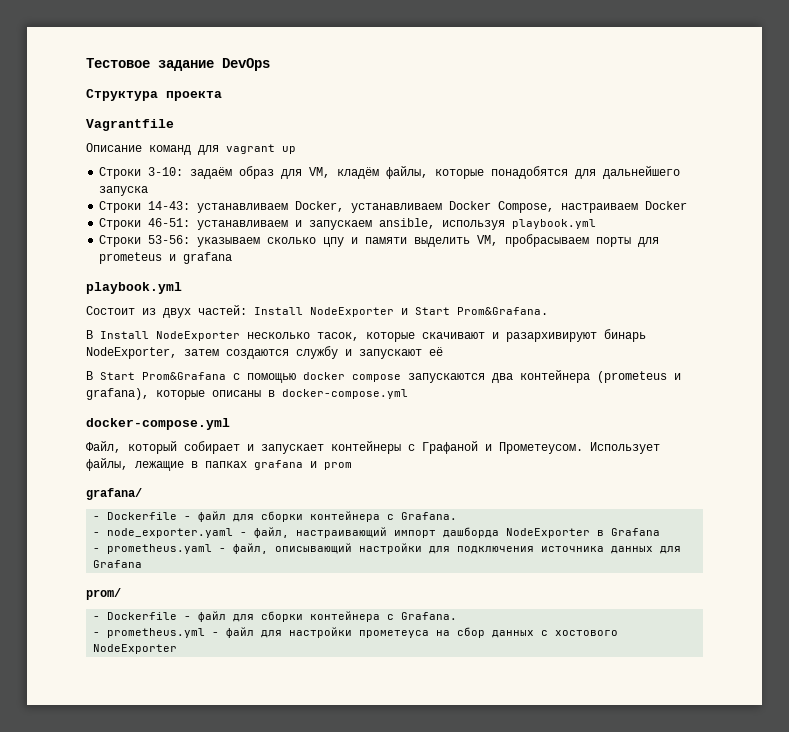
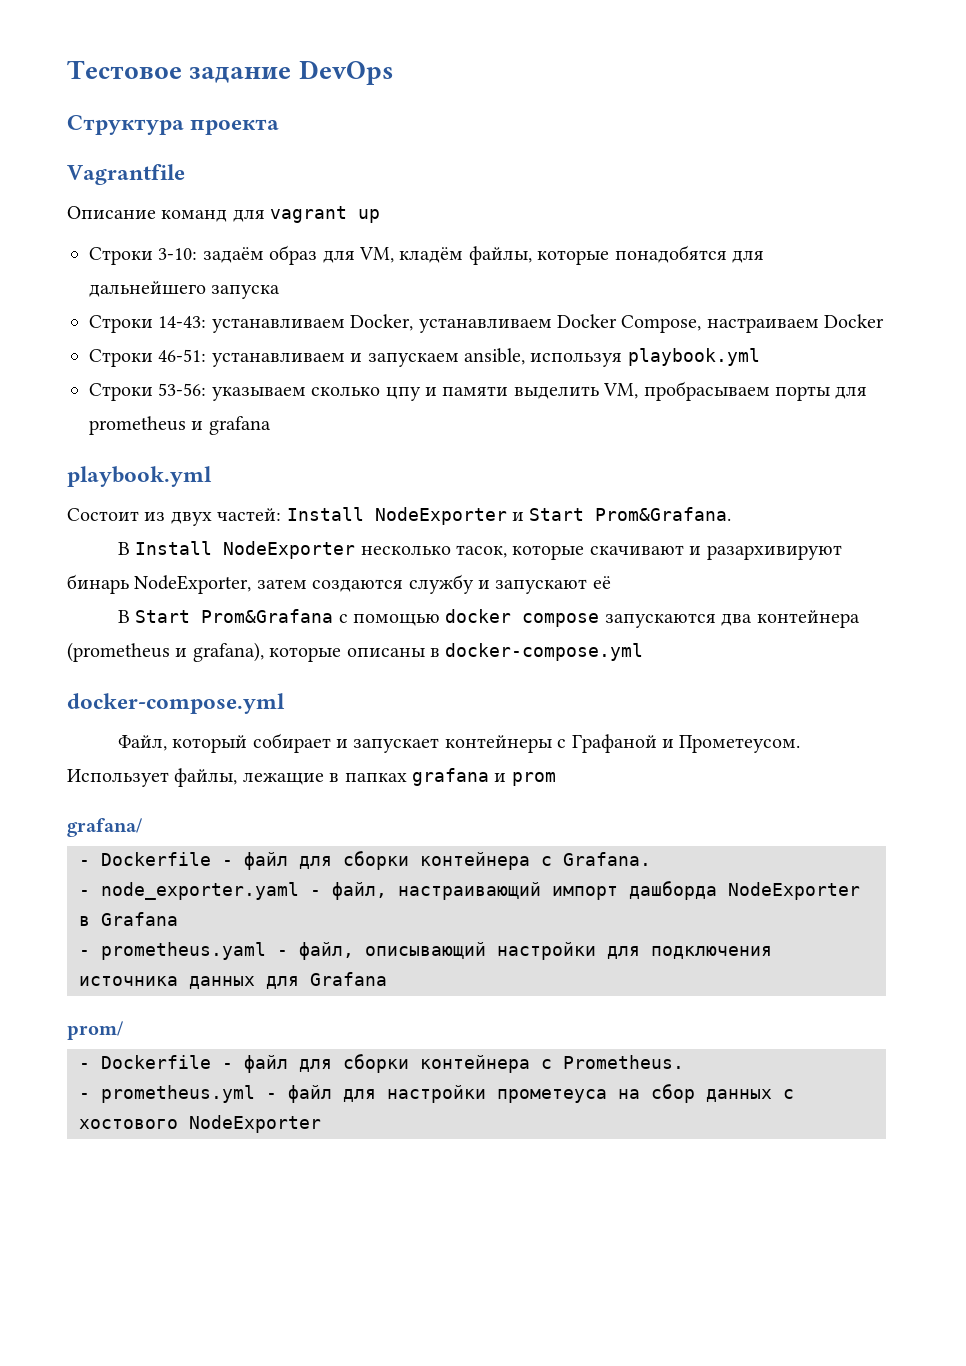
[99,252,163,264] prometeus -> [89,416,186,435] prometheus
[597,371,667,383] (prometeus -> [67,642,170,662] (prometheus
[401,612,458,620] Grafana. -> [563,1055,684,1069] Prometheus.

